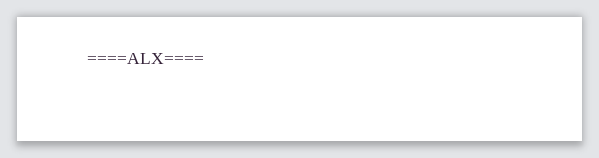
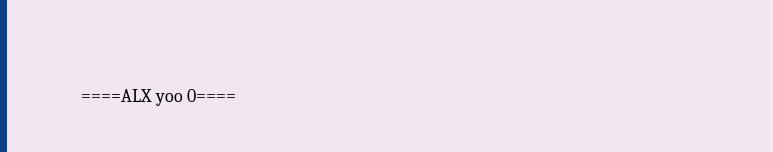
[87,53,204,64] ====ALX==== -> [81,89,237,106] ====ALX yoo 0====

